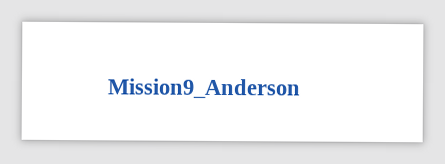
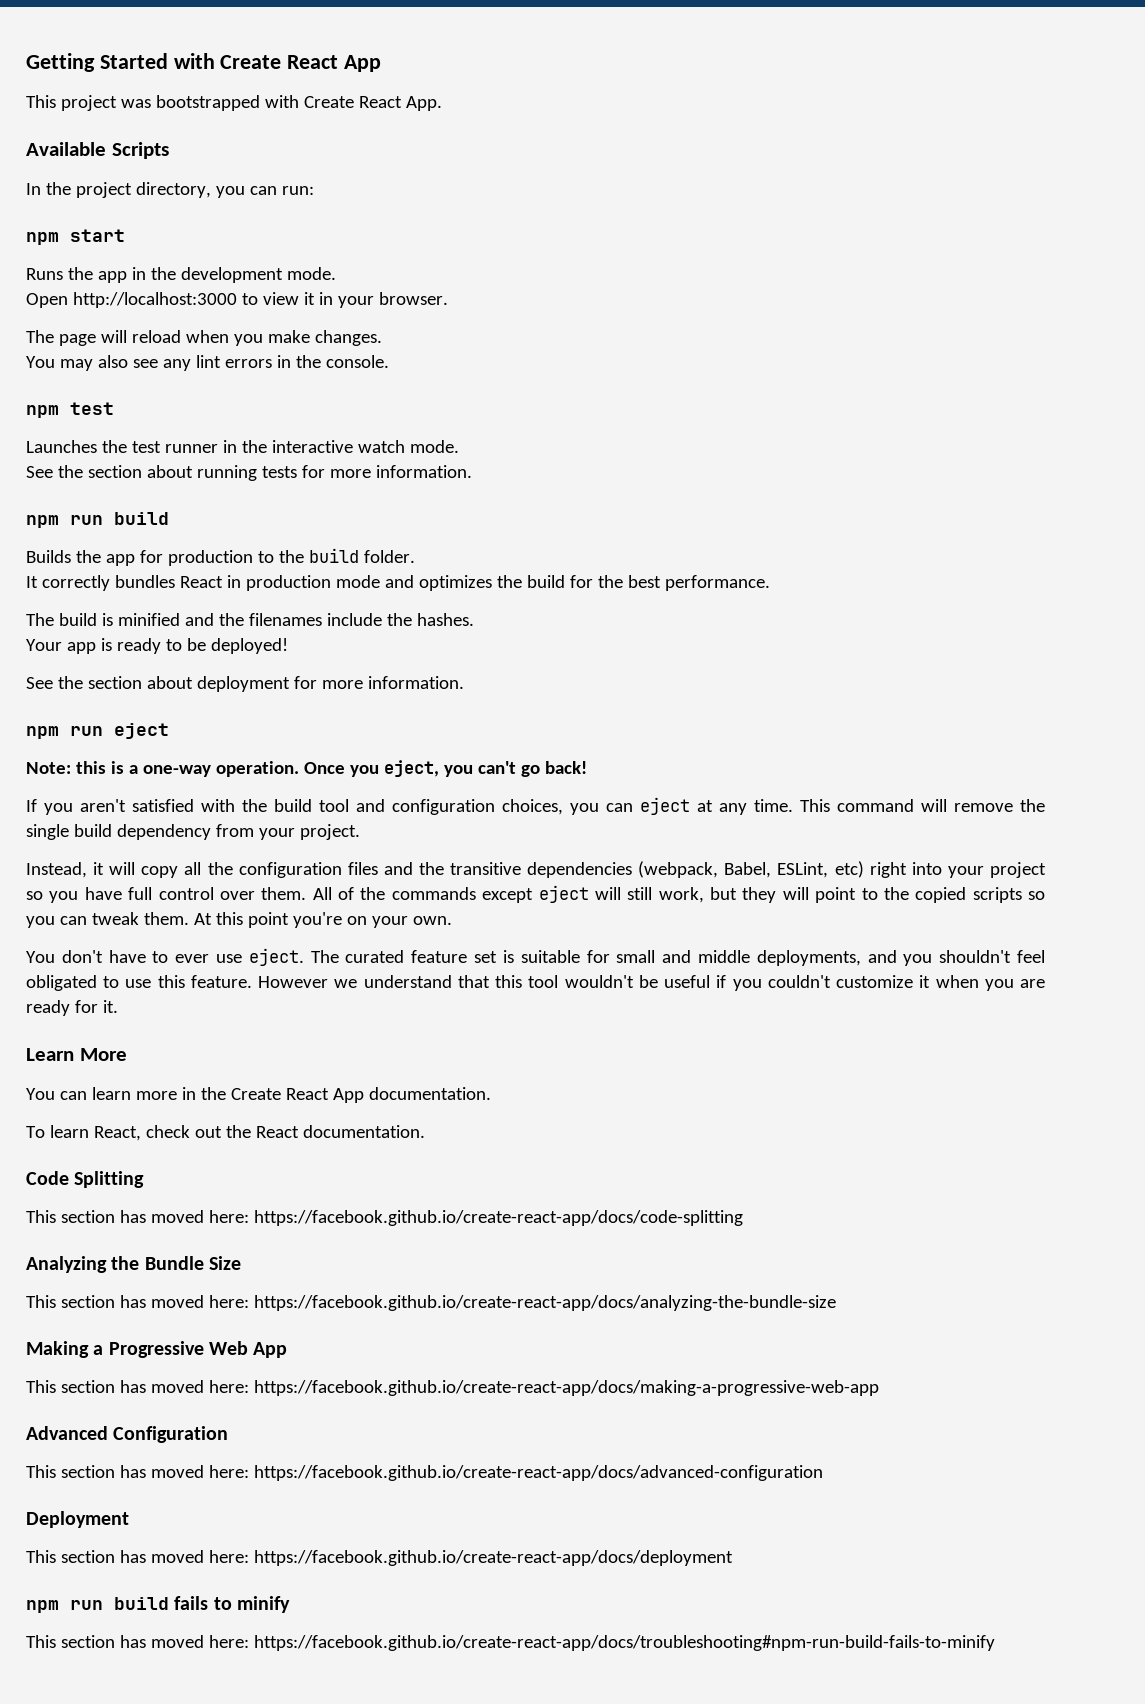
[107,78,301,100] Mission9_Anderson -> [26,53,382,72] [26,95,442,111] [26,142,169,159] [26,182,314,198] [26,229,125,245] [26,267,336,283] [26,292,448,308] [26,330,382,346] [26,355,389,371] [26,402,114,418] [26,440,459,453] [26,465,472,481] [26,512,169,528] [26,548,415,566] [26,575,770,591] [26,613,474,626] [26,638,288,654] [26,676,464,692] [26,723,169,739] [26,760,587,777] [26,797,1045,815] [26,824,360,840] [26,861,1046,878] [26,885,1045,903] [26,912,452,928] [26,948,1046,966] [26,975,1045,991] [26,1000,118,1016] [26,1048,127,1061] [26,1087,491,1103] [26,1125,425,1141] [26,1171,145,1188] [26,1210,743,1226] [26,1256,241,1273] [26,1295,836,1311] [26,1341,288,1358] [26,1380,879,1396] [26,1426,229,1443] [26,1465,823,1481] [26,1511,129,1528] [26,1550,733,1566] [26,1596,290,1613] [26,1635,995,1651] Getting Started with Create React App // This project was bootstrapped with Create React App. // Available Scripts // In the project directory, you can run: // npm start // Runs the app in the development mode. // Open http://localhost:3000 to view it in your browser. // The page will reload when you make changes. // You may also see any lint errors in the console. // npm test // Launches the test runner in the interactive watch mode. // See the section about running tests for more information. // npm run build // Builds the app for production to the build folder. // It correctly bundles React in production mode and optimizes the build for the best performance. // The build is minified and the filenames include the hashes. // Your app is ready to be deployed! // See the section about deployment for more information. // npm run eject // Note: this is a one-way operation. Once you eject, you can't go back! // If you aren't satisfied with the build tool and configuration choices, you can eject at any time. This command will remove the single build dependency from your project. // Instead, it will copy all the configuration files and the transitive dependencies (webpack, Babel, ESLint, etc) right into your project so you have full control over them. All of the commands except eject will still work, but they will point to the copied scripts so you can tweak them. At this point you're on your own. // You don't have to ever use eject. The curated feature set is suitable for small and middle deployments, and you shouldn't feel obligated to use this feature. However we understand that this tool wouldn't be useful if you couldn't customize it when you are ready for it. // Learn More // You can learn more in the Create React App documentation. // To learn React, check out the React documentation. // Code Splitting // This section has moved here: https://facebook.github.io/create-react-app/docs/code-splitting // Analyzing the Bundle Size // This section has moved here: https://facebook.github.io/create-react-app/docs/analyzing-the-bundle-size // Making a Progressive Web App // This section has moved here: https://facebook.github.io/create-react-app/docs/making-a-progressive-web-app // Advanced Configuration // This section has moved here: https://facebook.github.io/create-react-app/docs/advanced-configuration // Deployment // This section has moved here: https://facebook.github.io/create-react-app/docs/deployment // npm run build fails to minify // This section has moved here: https://facebook.github.io/create-react-app/docs/troubleshooting#npm-run-build-fails-to-minify

